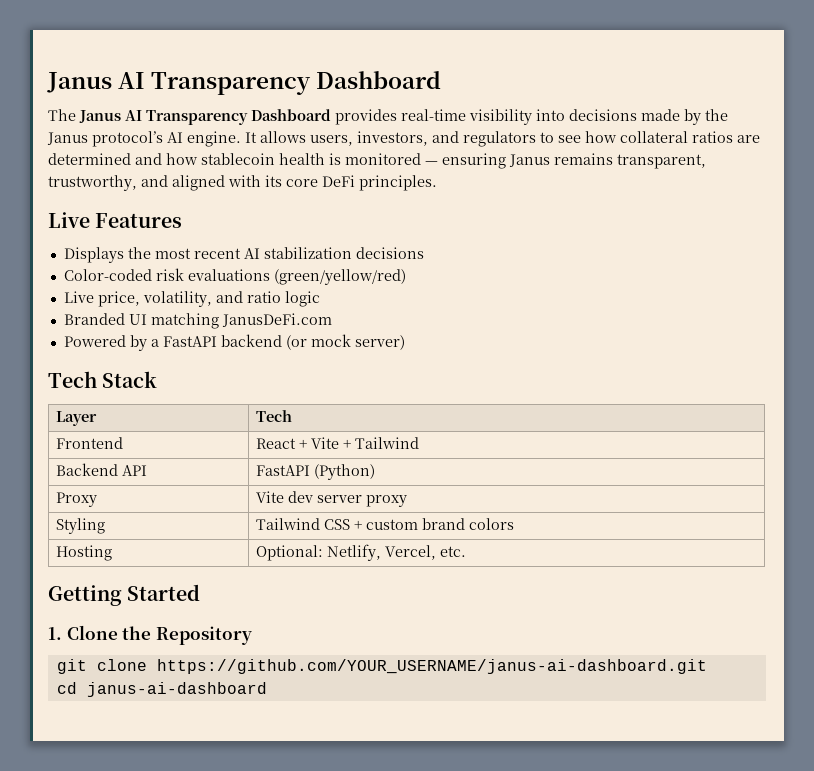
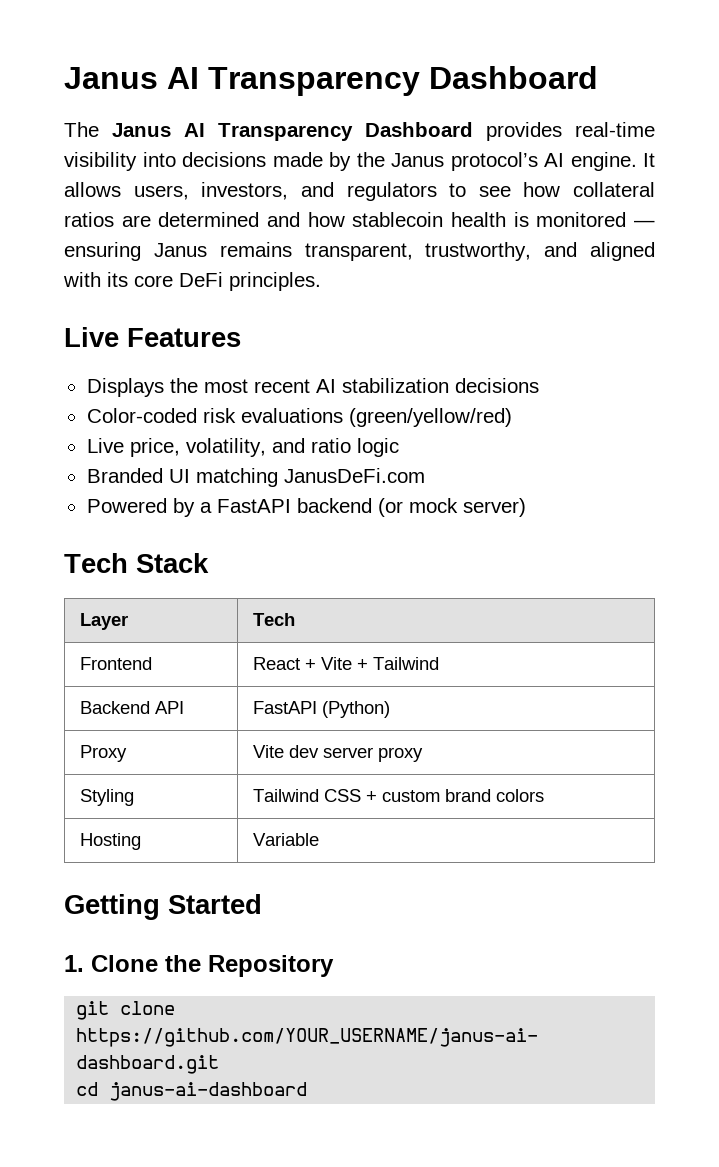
[255,544,466,561] Optional: Netlify, Vercel, etc. -> [252,833,319,846] Variable

